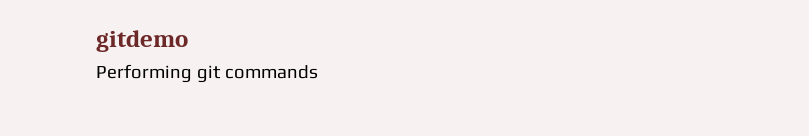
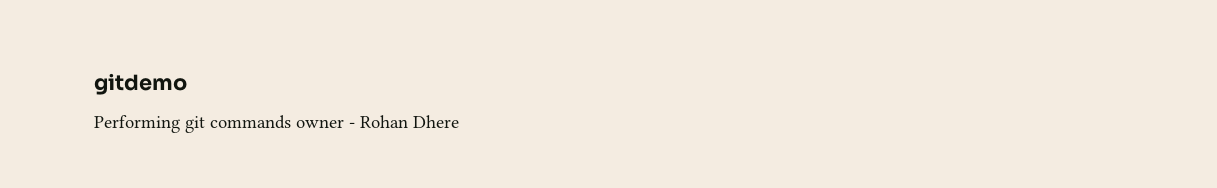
(318, 72) none -> [296,115,459,128] owner - Rohan Dhere

